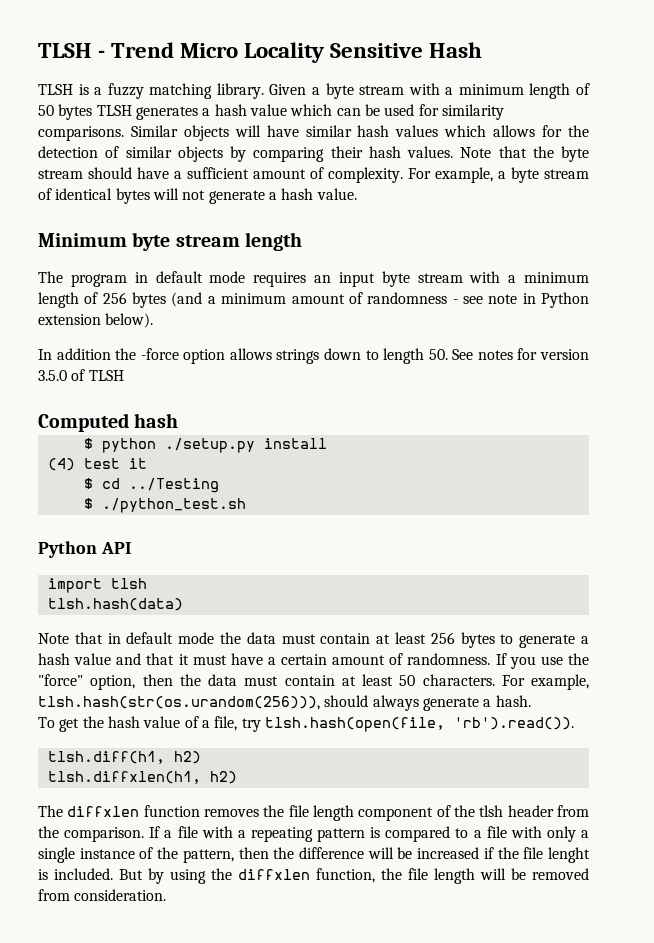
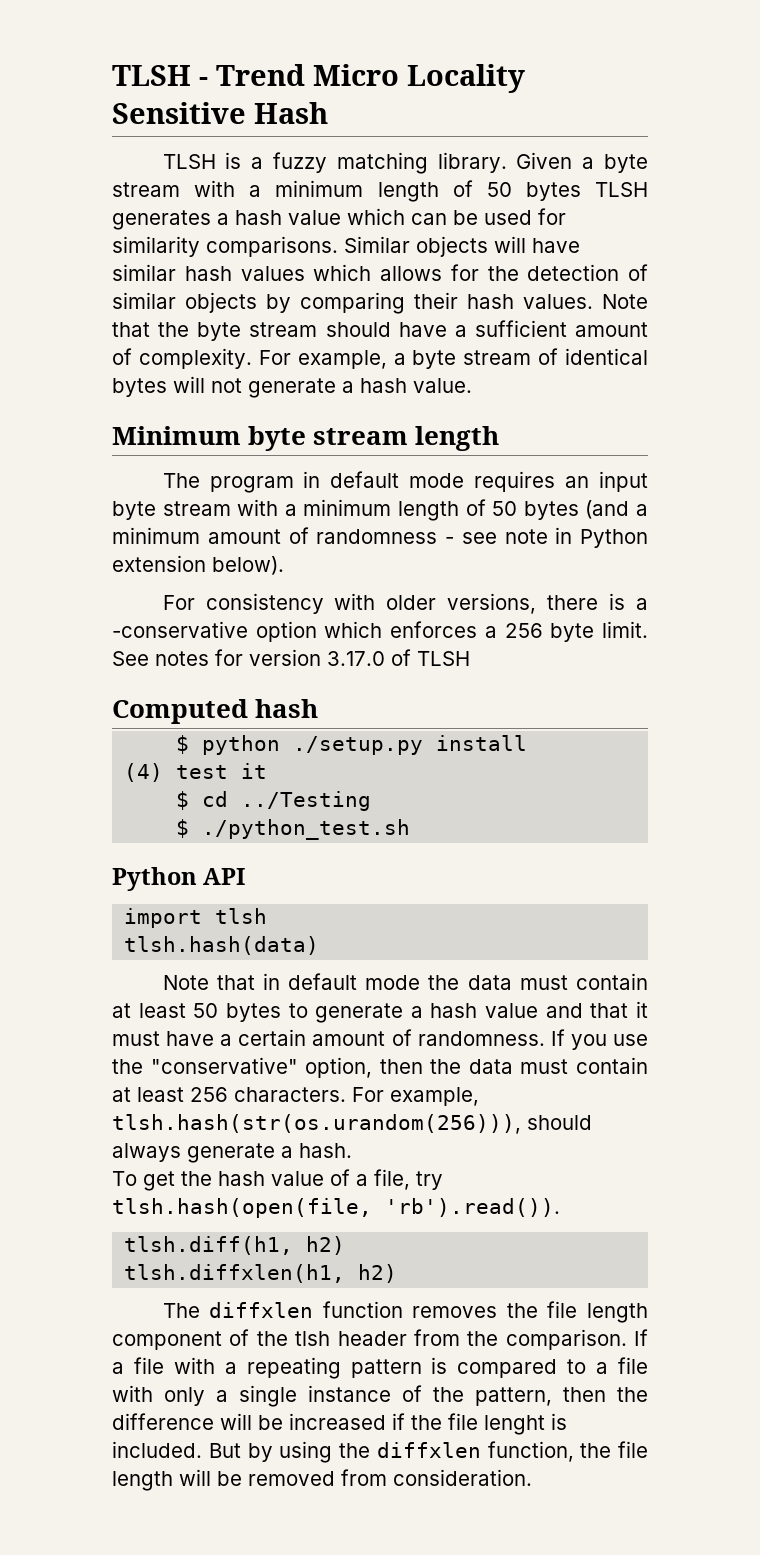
[102,292,127,304] 256 -> [492,501,518,516] 50
[38,348,448,364] In addition the -force option allows strings down to length 50. -> [162,593,648,614] [112,621,648,642] For consistency with older versions, there is a -conservative option which enforces a 256 byte limit.
[38,370,67,381] 3.5.0 -> [327,651,385,666] 3.17.0
[430,632,455,644] 256 -> [193,1003,219,1018] 50
[38,674,83,686] "force" -> [150,1057,298,1074] "conservative"
[399,675,416,686] 50 -> [190,1087,228,1102] 256

